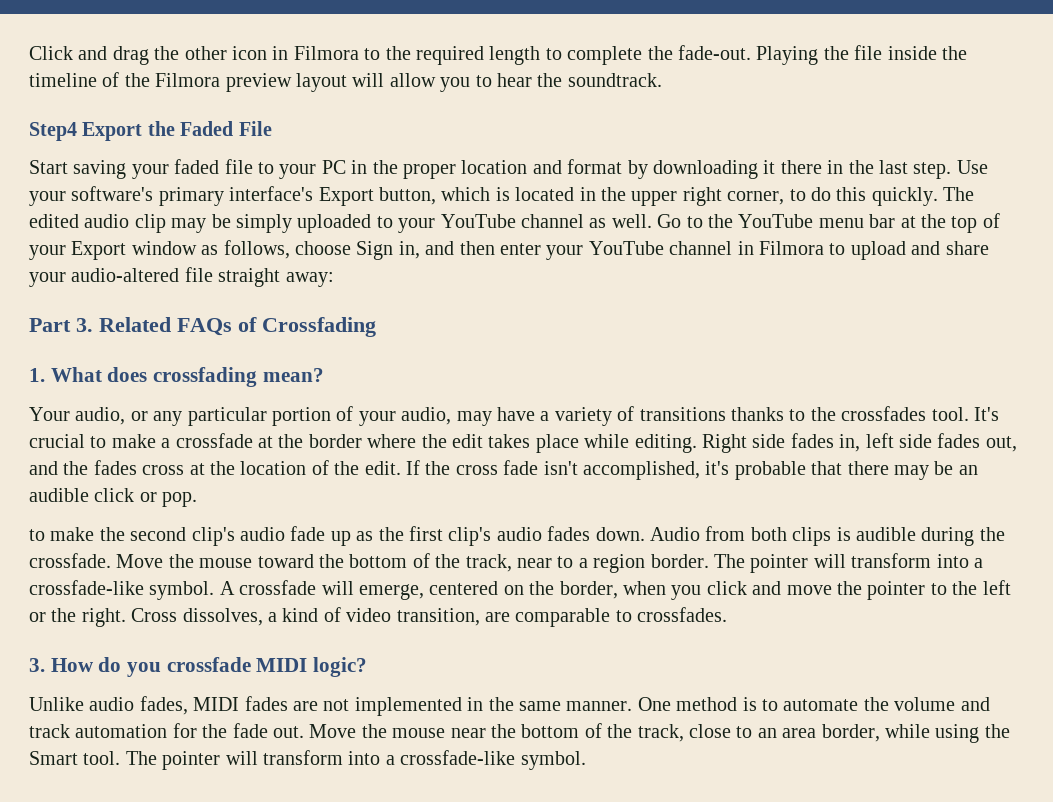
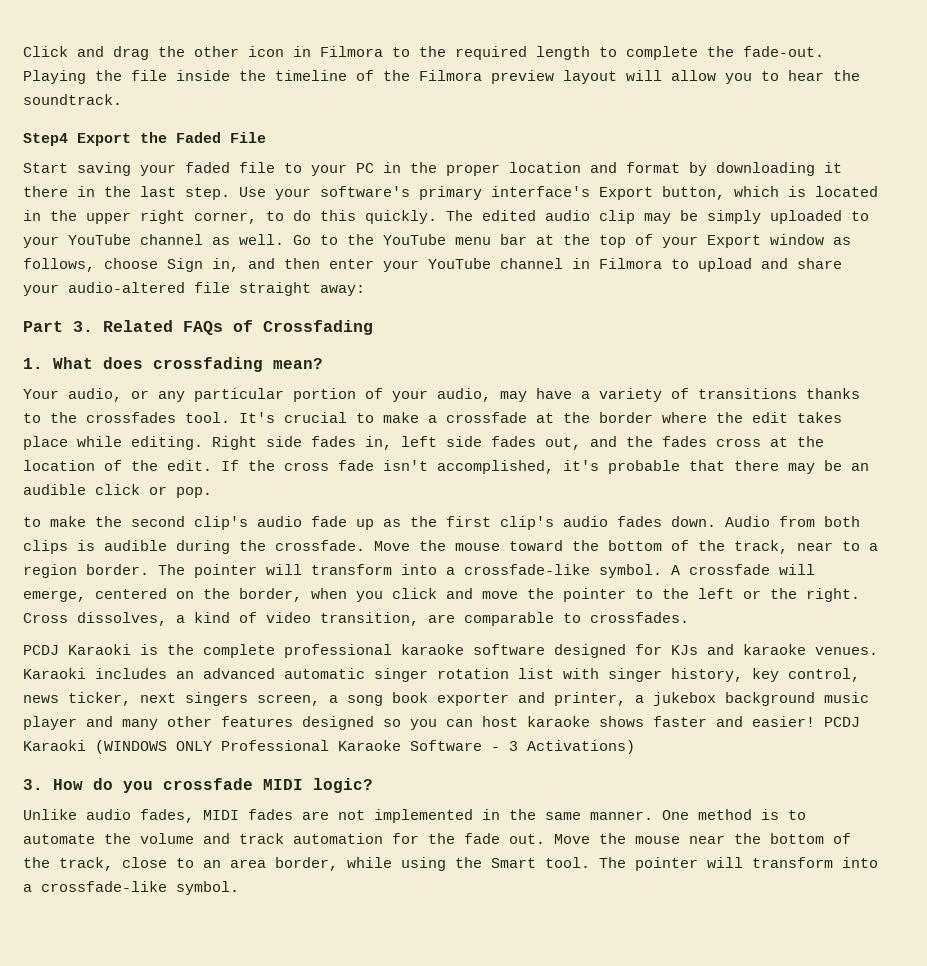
(728, 614) none -> [23,644,878,658] [23,668,860,682] [23,692,869,706] [23,716,860,730] [23,740,635,754] // PCDJ Karaoki is the complete professional karaoke software designed for KJs and karaoke venues. Karaoki includes an advanced automatic singer rotation list with singer history, key control, news ticker, next singers screen, a song book exporter and printer, a jukebox background music player and many other features designed so you can host karaoke shows faster and easier! PCDJ Karaoki (WINDOWS ONLY Professional Karaoke Software - 3 Activations)

